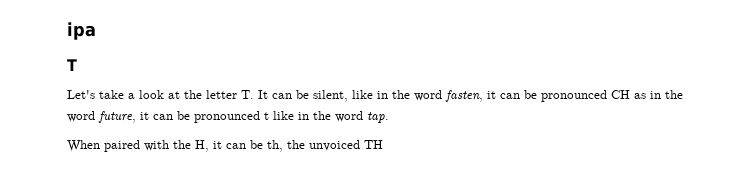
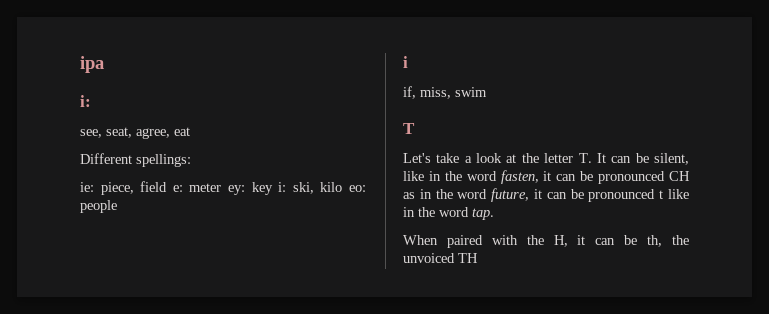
(96, 31) none -> [80,95,91,107] [80,127,190,139] [80,153,191,167] [80,181,366,195] [80,200,117,213] [403,56,408,68] [403,86,487,99] // i: // see, seat, agree, eat // Different spellings: // ie: piece, field e: meter ey: key i: ski, kilo eo: people // i // if, miss, swim

